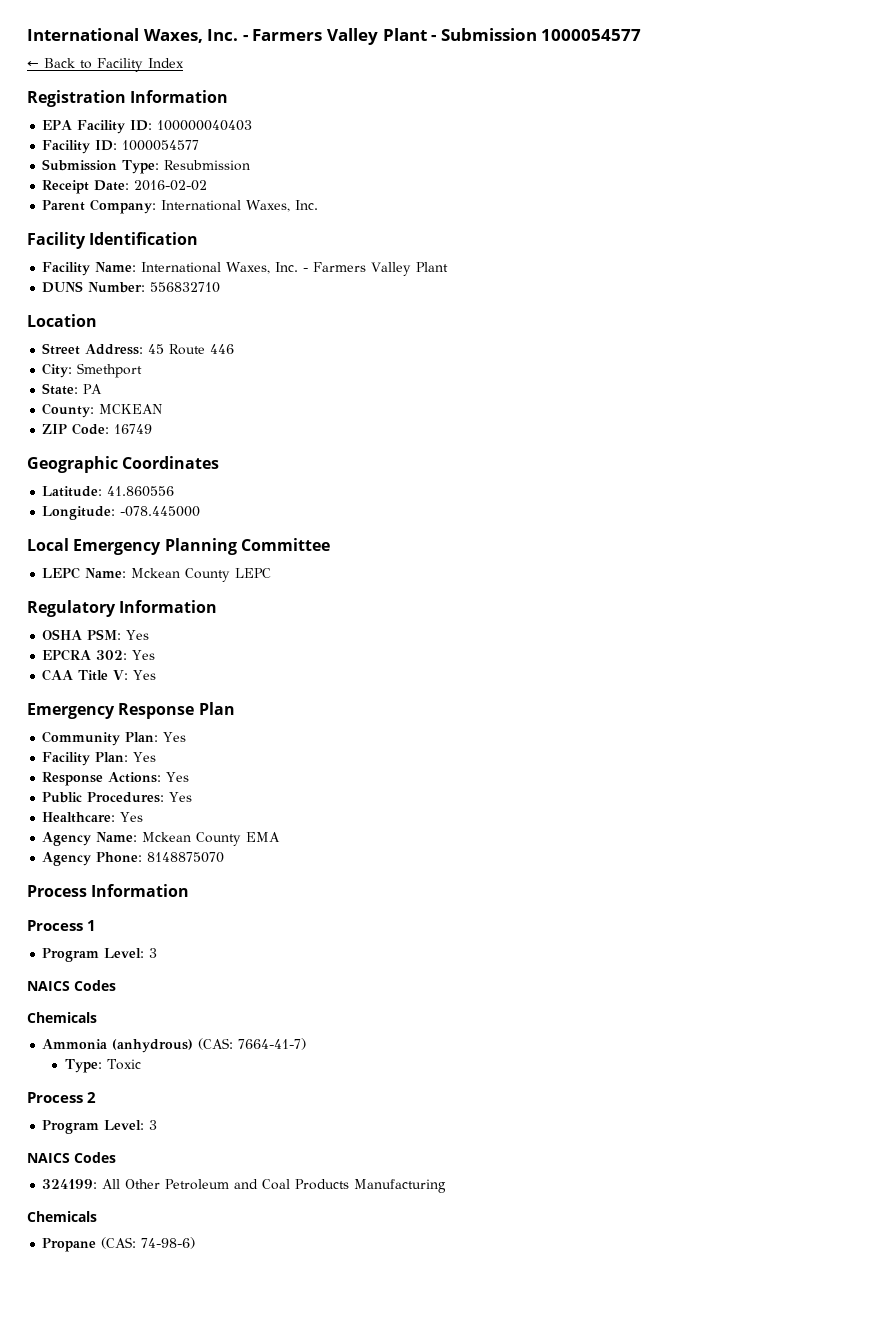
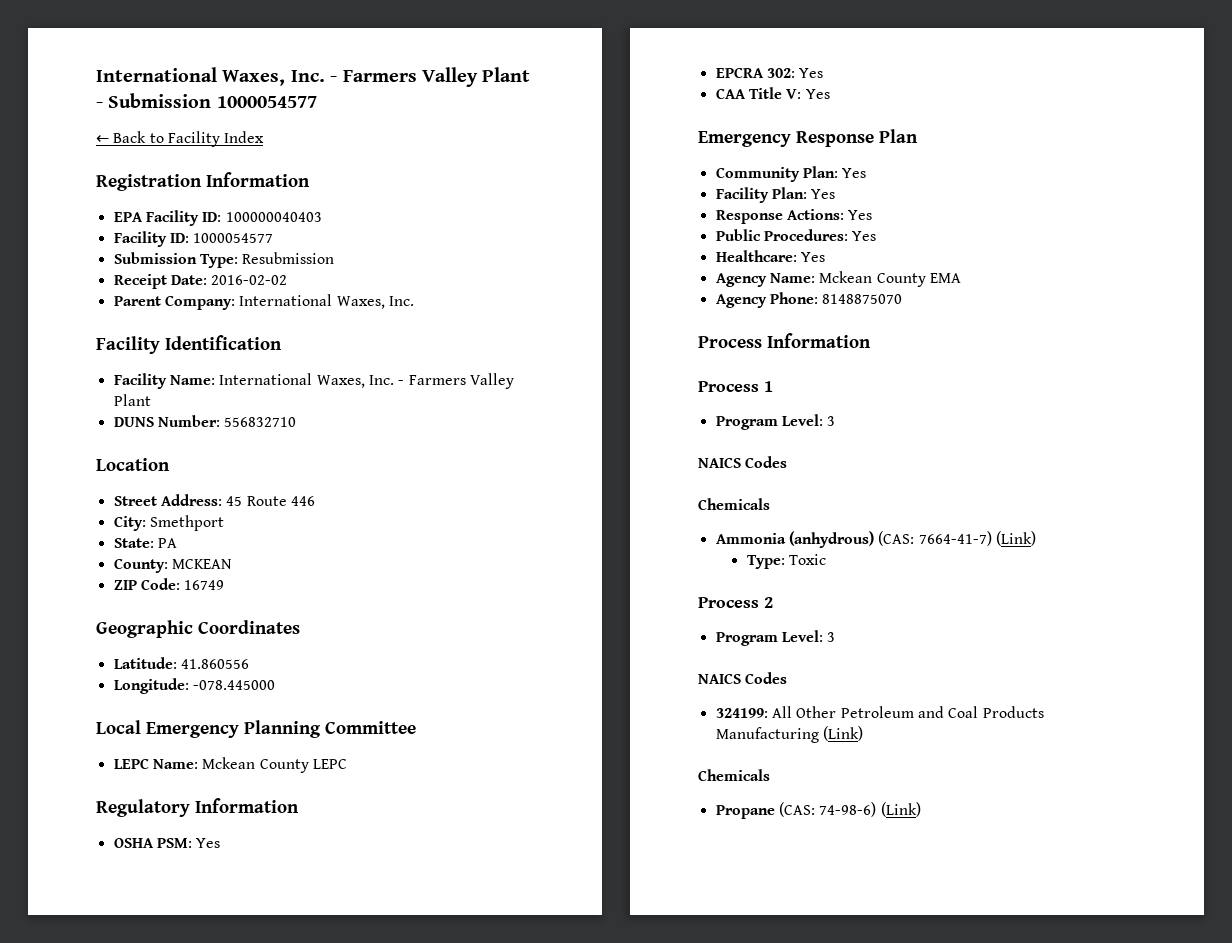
(307, 1044) none -> [995,531,1036,546] (Link)
(447, 1186) none -> [822,726,863,741] (Link)
(196, 1243) none -> [880,802,921,817] (Link)

